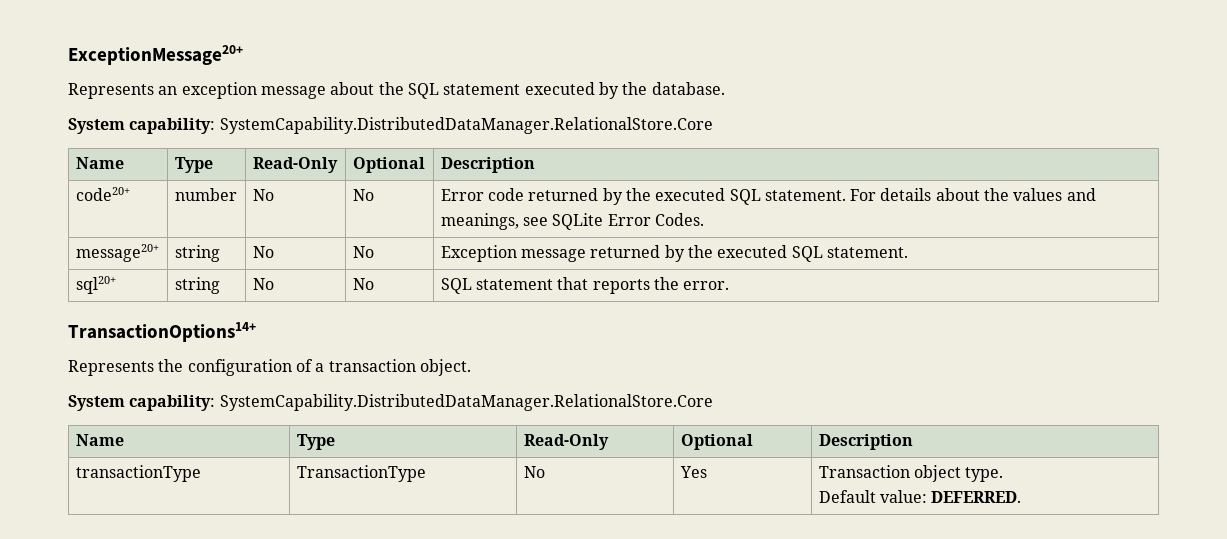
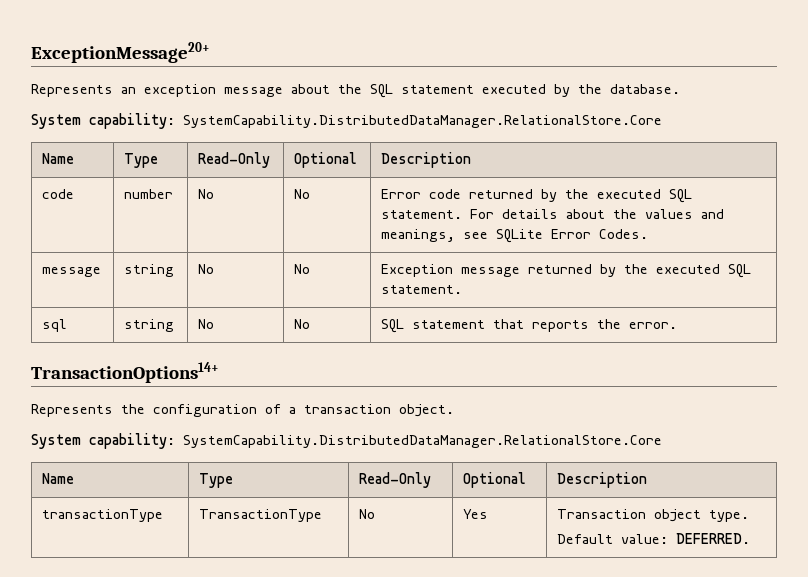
[75,187,130,201] code20+ -> [42,189,75,199] code
[75,244,159,262] message20+ -> [42,267,102,277] message
[75,276,116,294] sql20+ -> [42,319,68,332] sql

